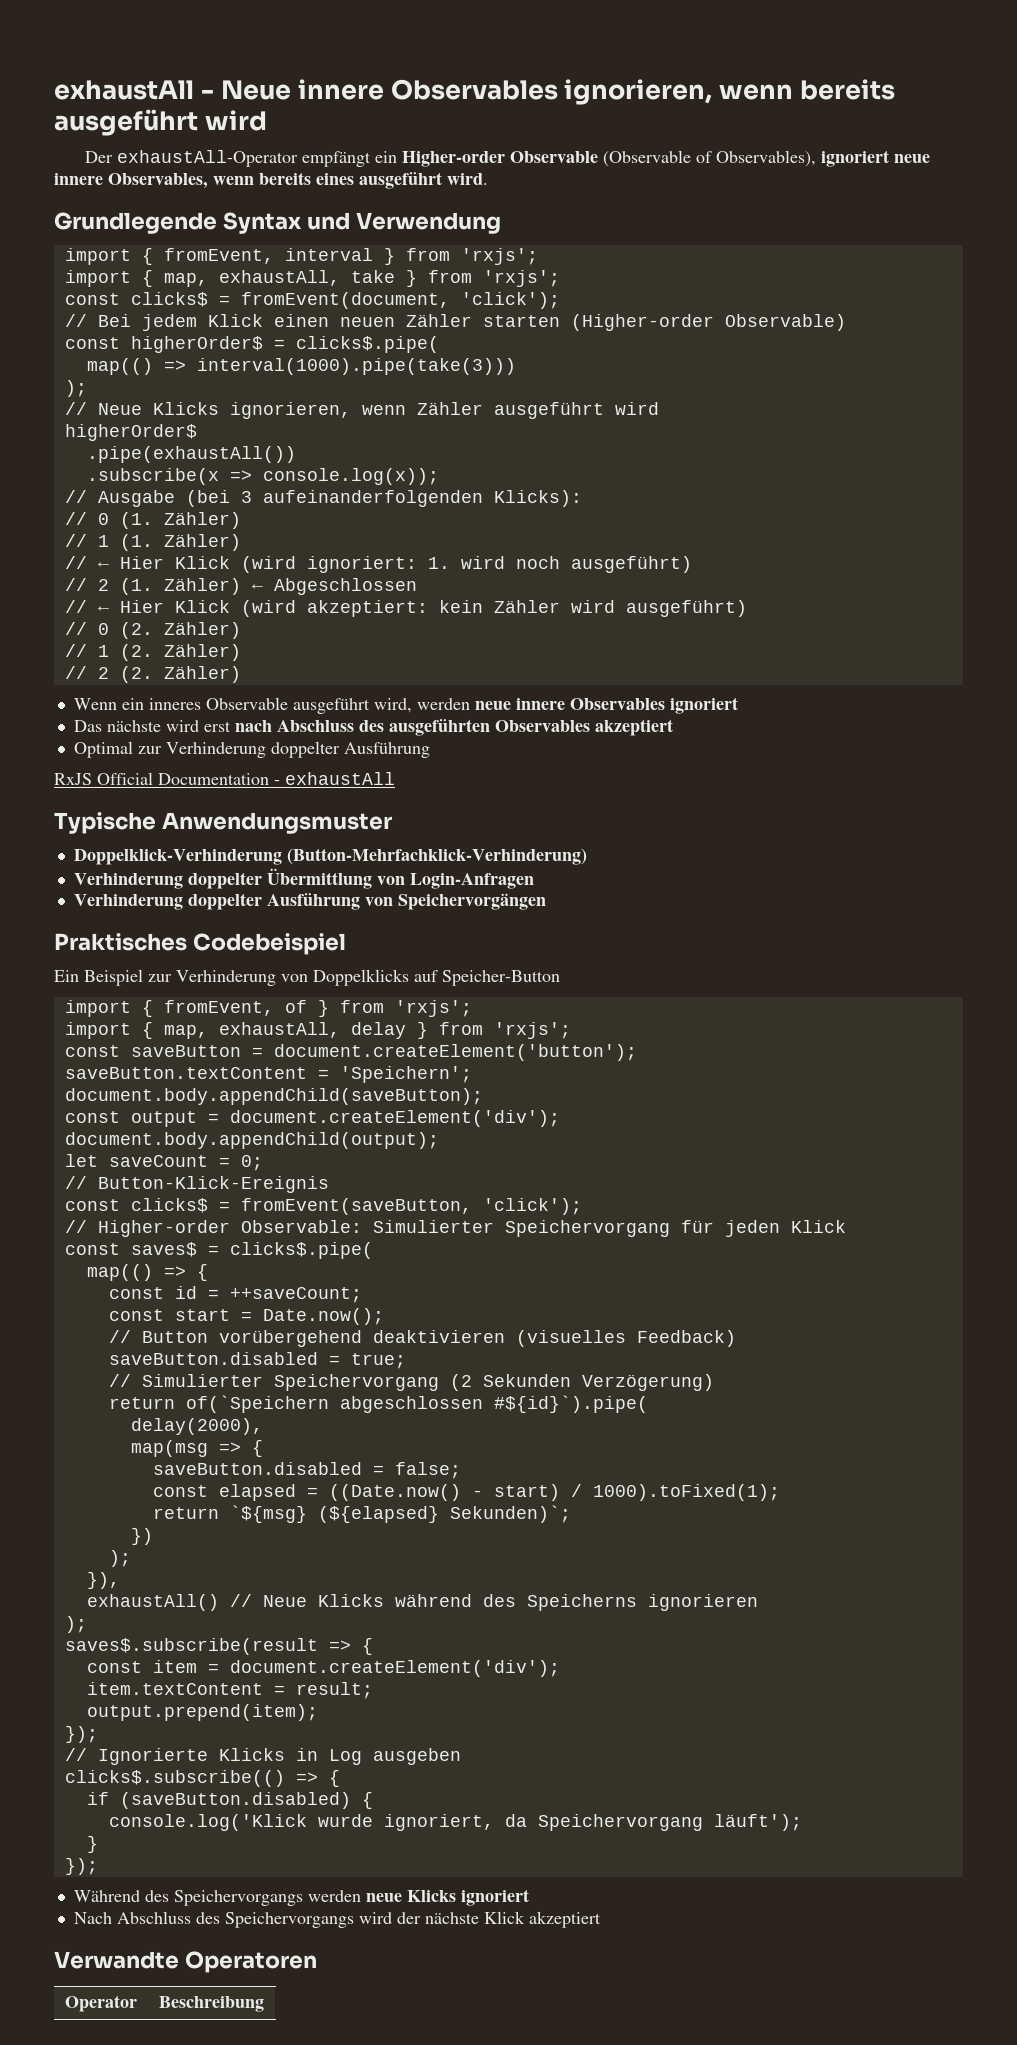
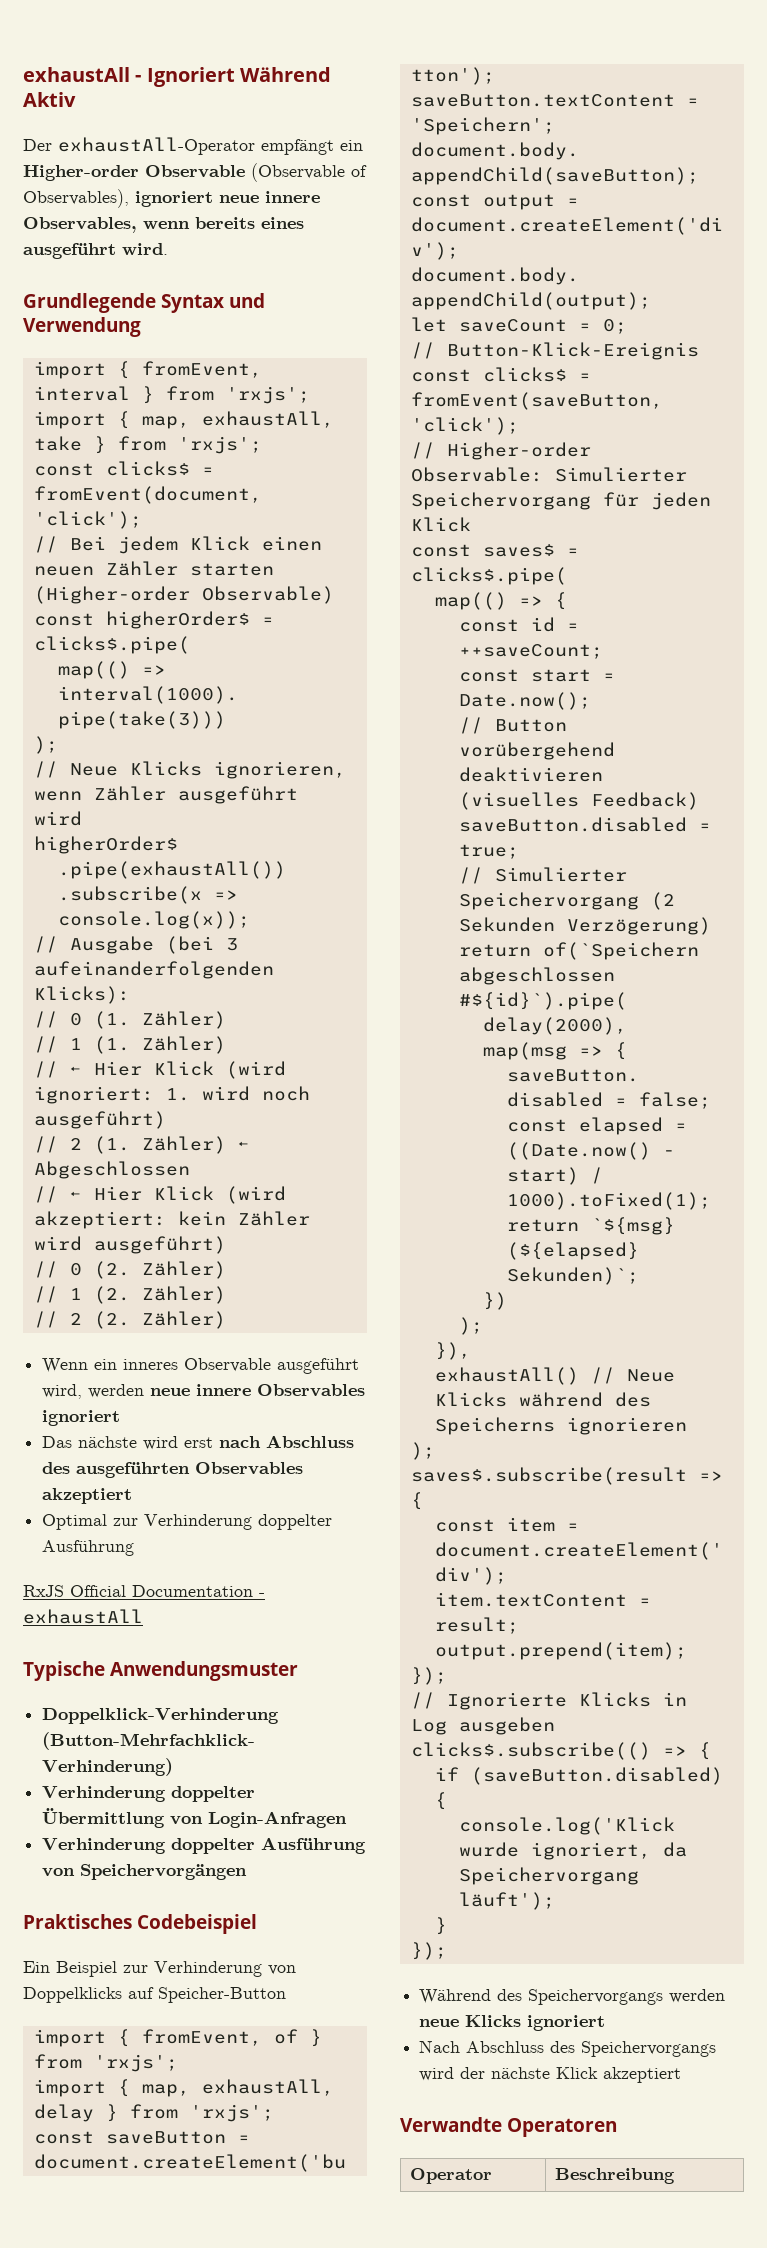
[220,79,896,105] [54,109,267,136] Neue innere Observables ignorieren, wenn bereits ausgeführt wird -> [146,67,331,87] [23,92,76,107] Ignoriert Während Aktiv

